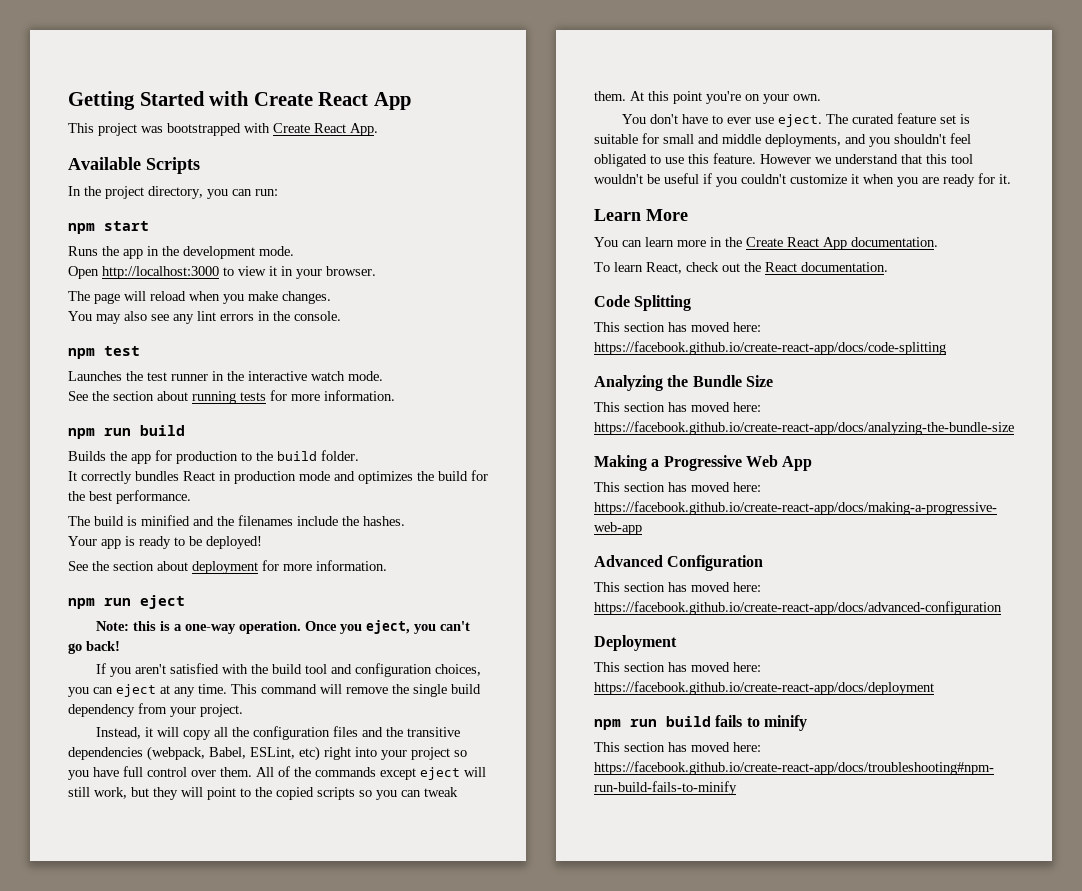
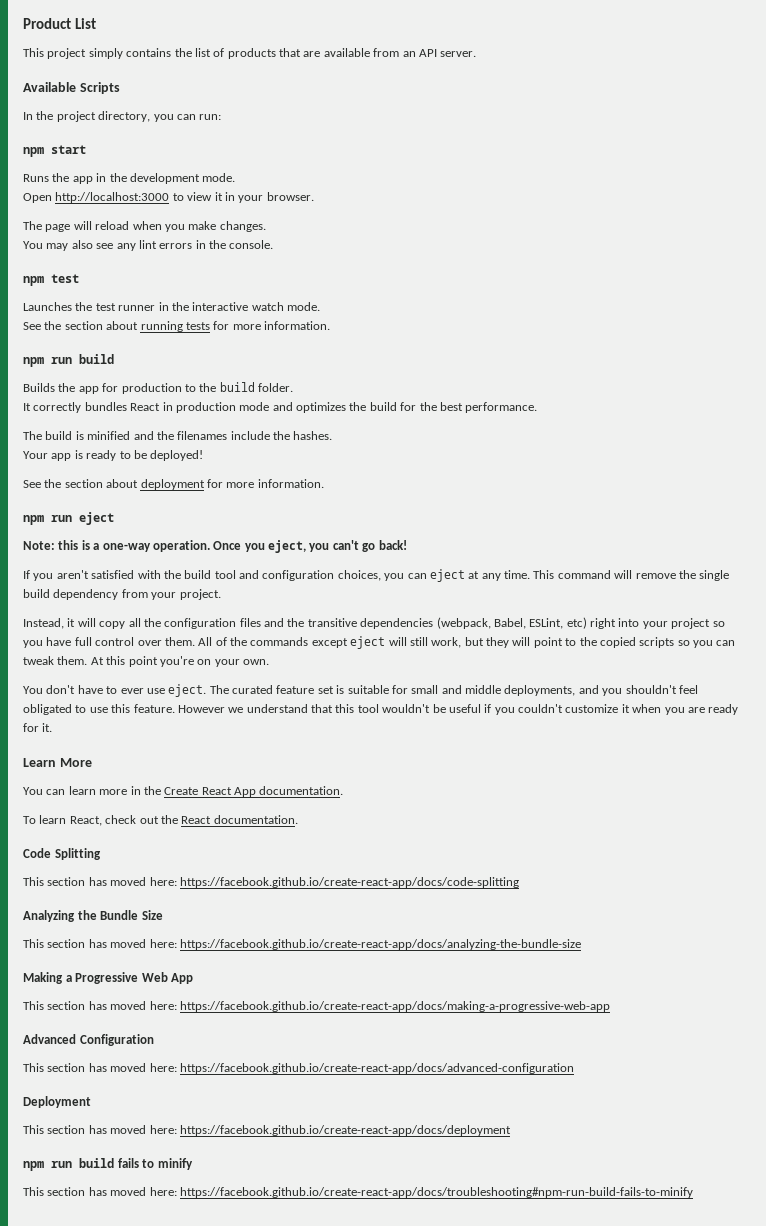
[68,91,411,110] [68,123,378,136] Getting Started with Create React App // This project was bootstrapped with Create React App. -> [23,18,96,29] [23,48,477,59] Product List // This project simply contains the list of products that are available from an API server.

